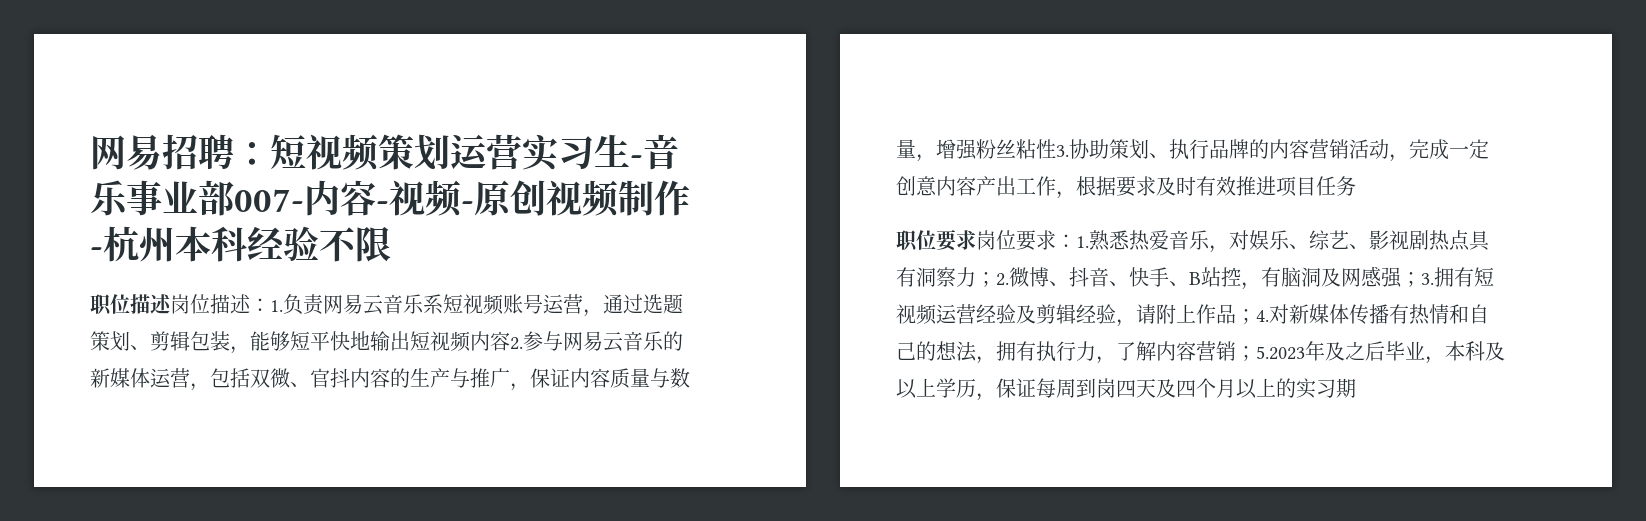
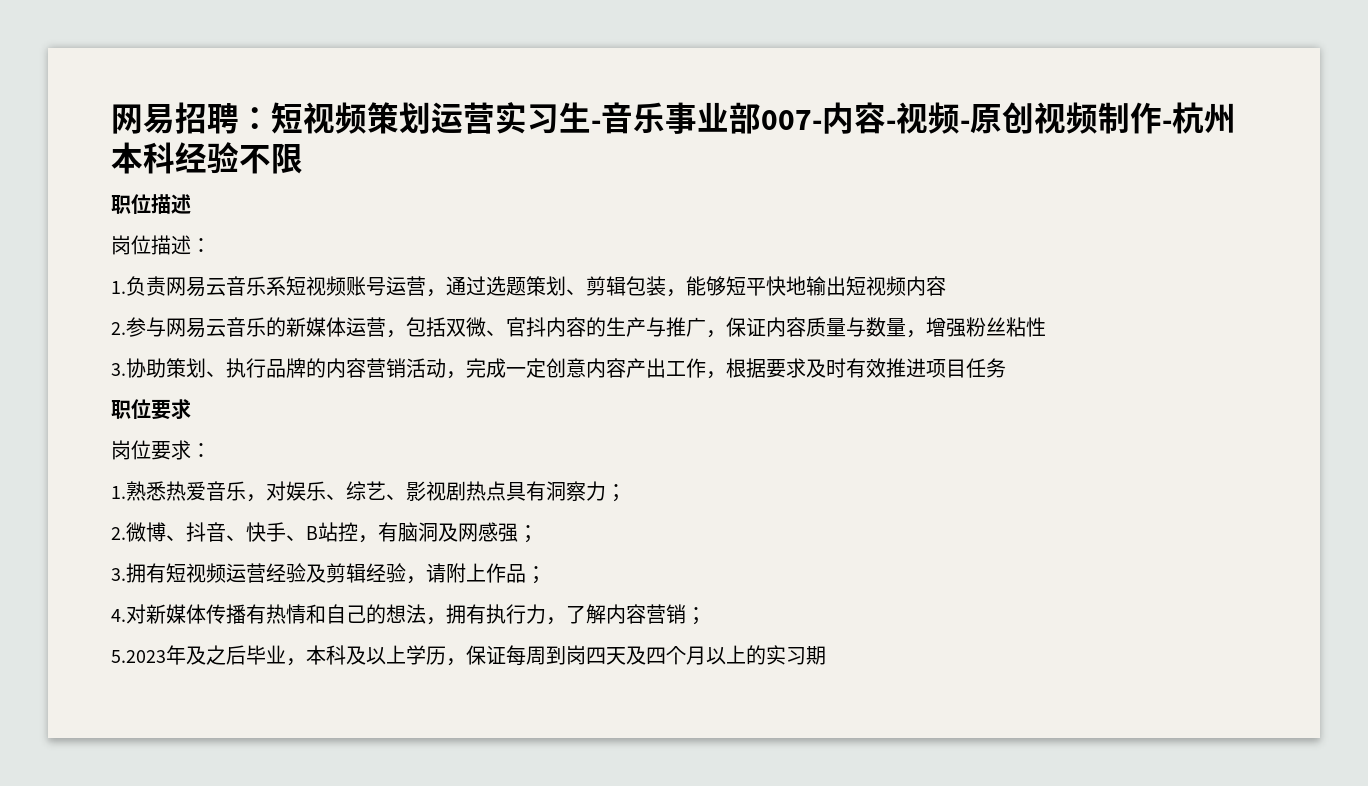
(172, 304) none -> (191, 204) //
(270, 305) none -> (211, 245) //
(510, 341) none -> (946, 286) //
(1056, 149) none -> (1046, 327) //
(976, 240) none -> (191, 409) //
(1076, 241) none -> (211, 450) //
(996, 279) none -> (626, 493) //
(1421, 279) none -> (538, 534) //
(1256, 316) none -> (546, 575) //
(1256, 353) none -> (706, 616) //

